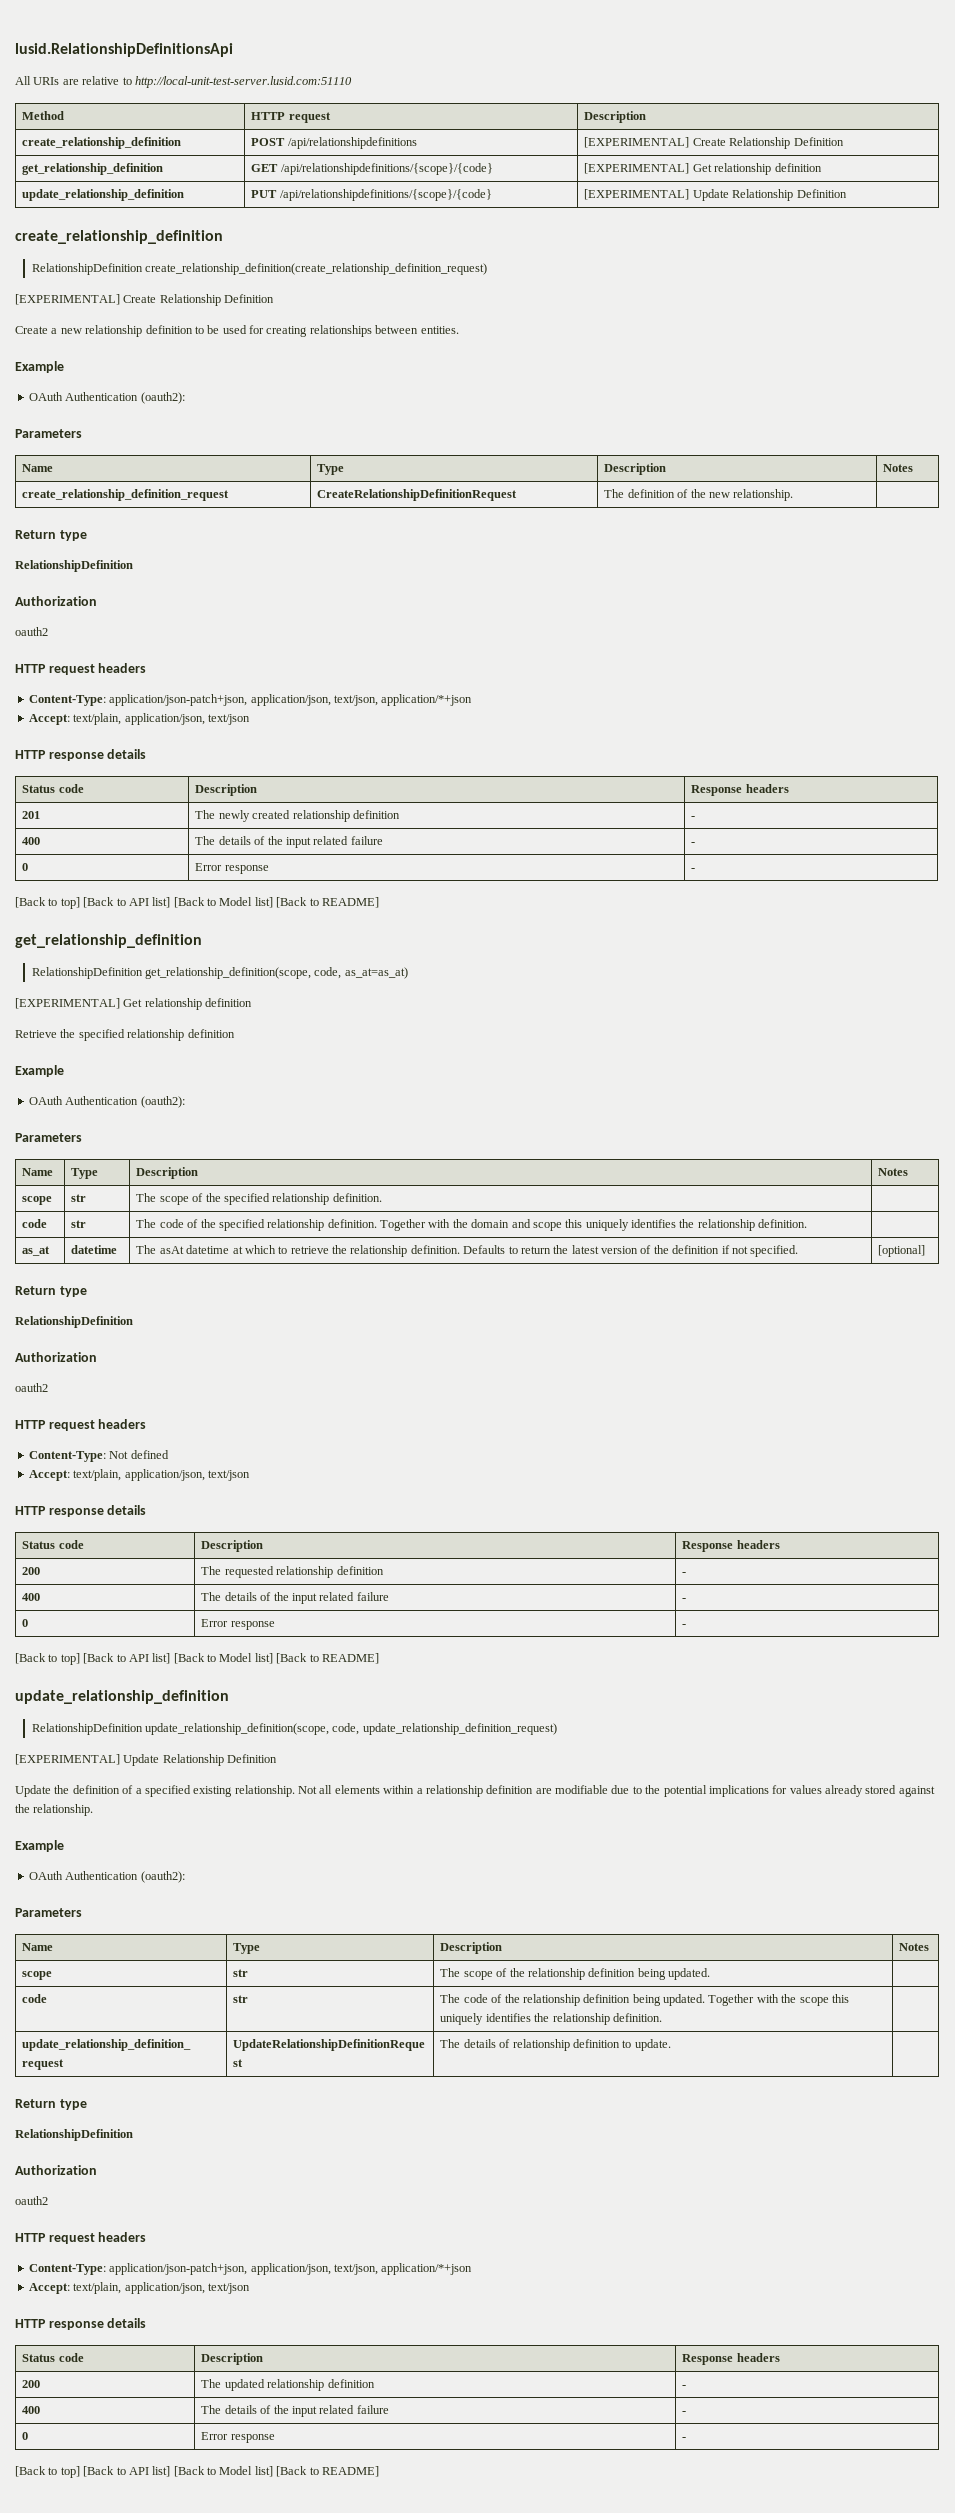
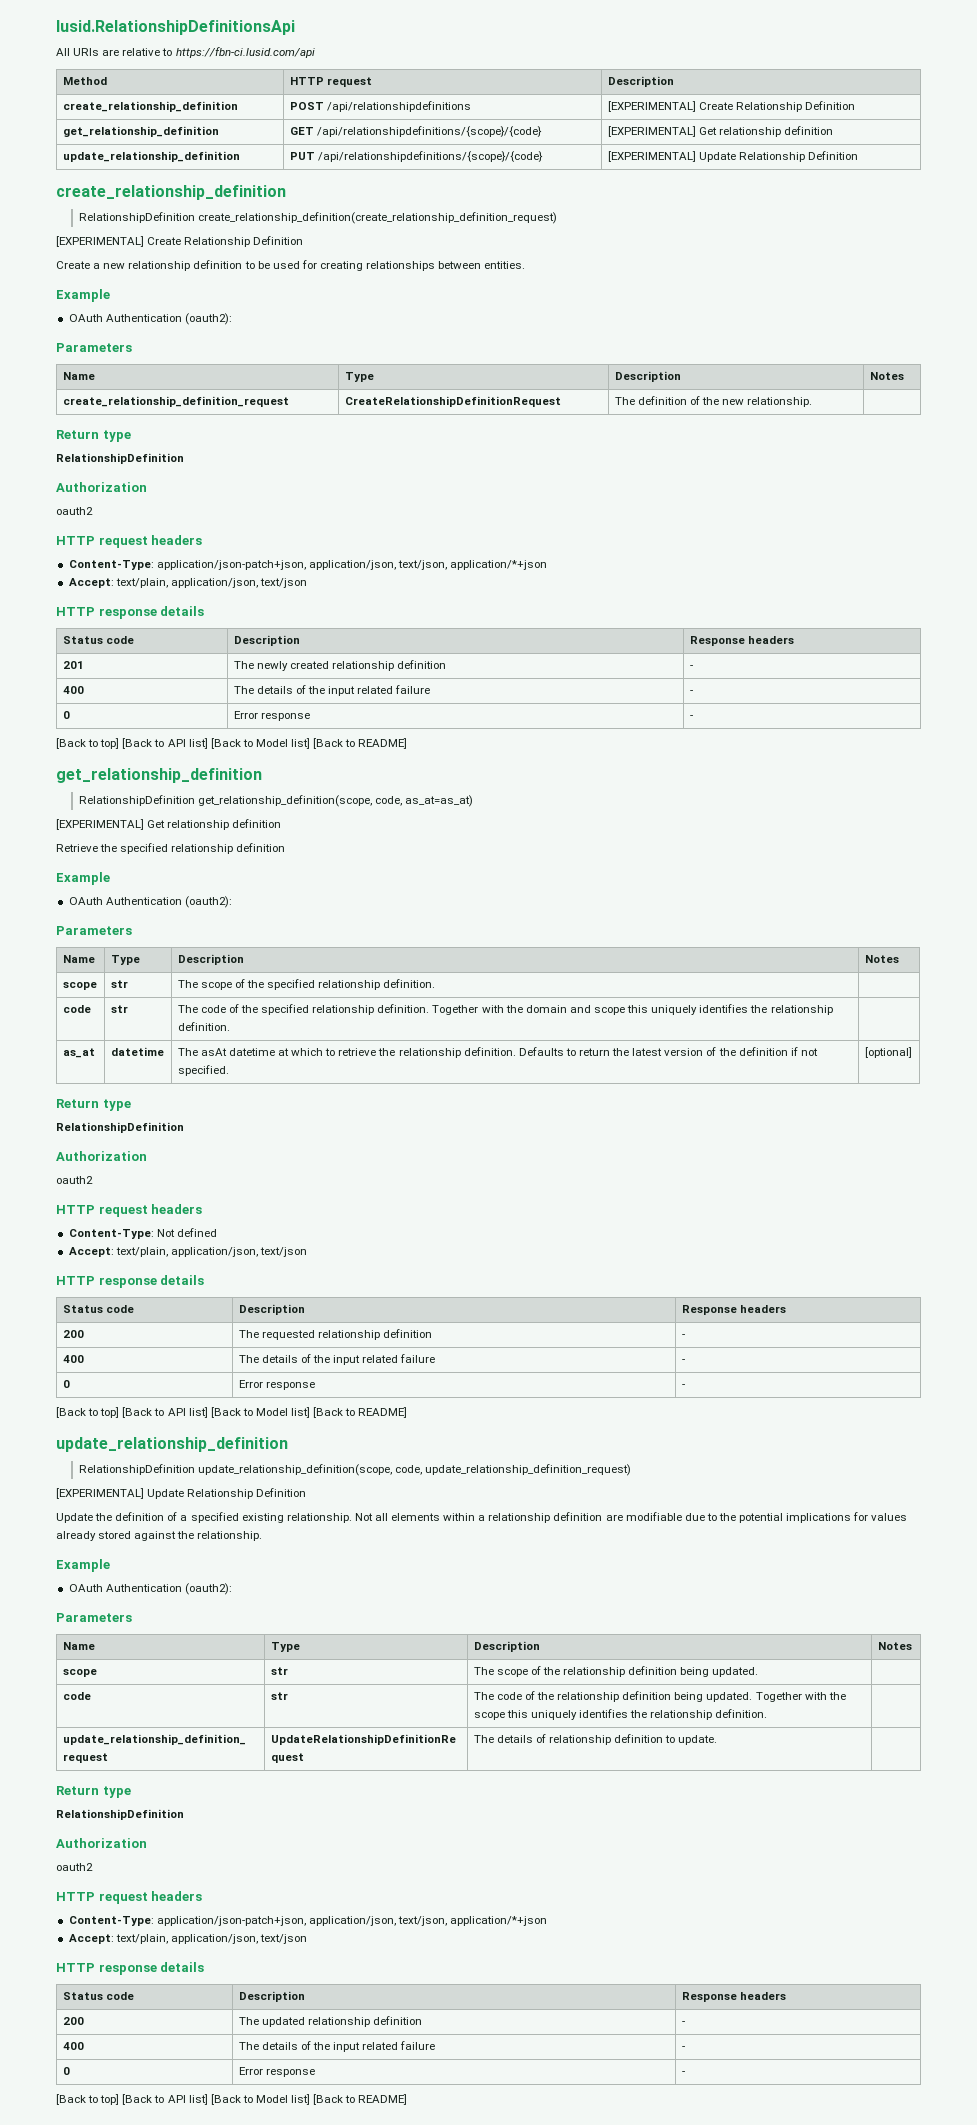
[134,76,352,88] http://local-unit-test-server.lusid.com:51110 -> [175,47,315,58] https://fbn-ci.lusid.com/api

